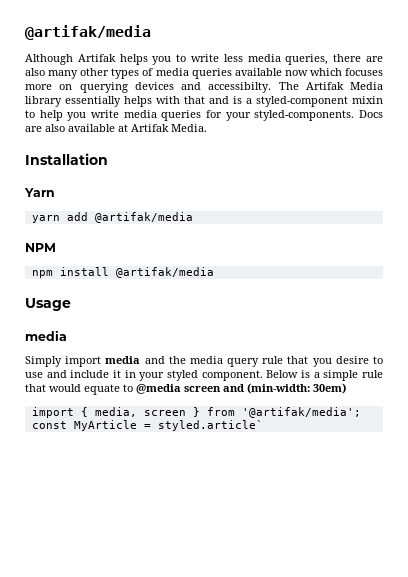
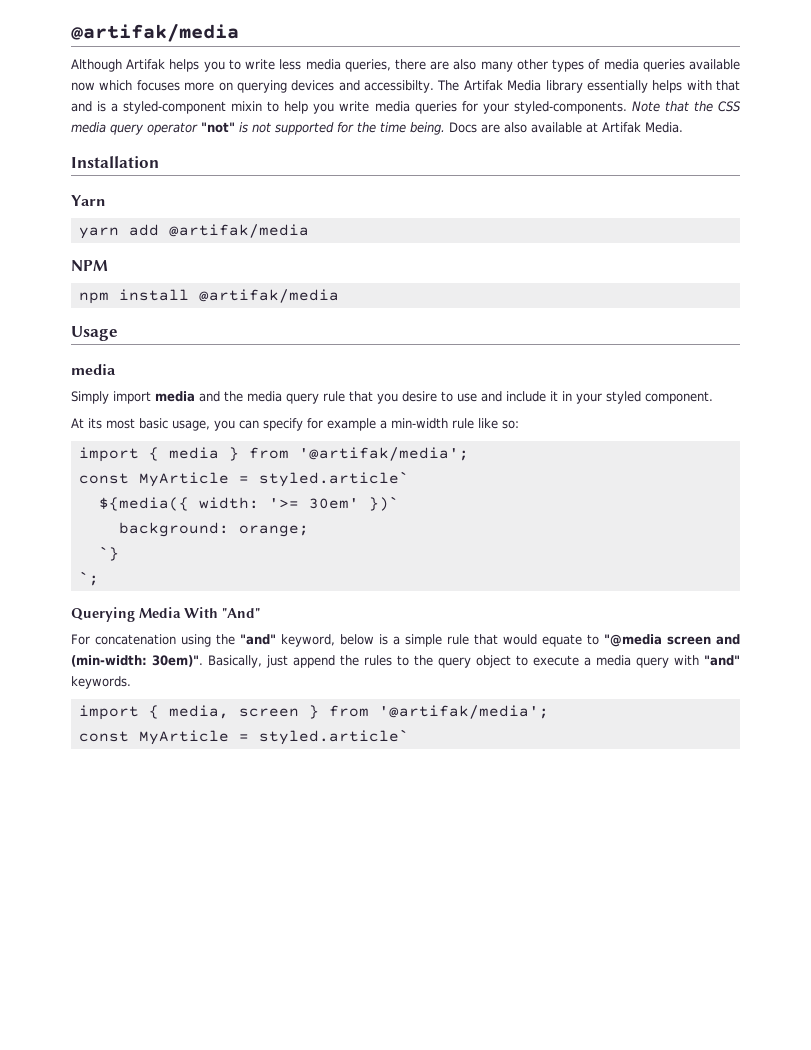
(355, 115) none -> [631,101,741,112] [71,122,445,135] Note that the CSS media query operator "not" is not supported for the time being.
[266,370,299,378] Below -> [71,418,519,431] [78,447,469,462] [78,471,409,487] [98,496,399,511] [118,522,309,537] [98,546,119,561] [78,571,99,586] [71,607,260,622] [71,634,374,647] // At its most basic usage, you can specify for example a min-width rule like so: // import { media } from '@artifak/media'; // const MyArticle = styled.article` // ${media({ width: '>= 30em' })` // background: orange; // `} // `; // Querying Media With "And" // For concatenation using the "and" keyword, below
[136,384,181,394] @media -> [604,634,662,647] "@media
[313,383,346,394] 30em) -> [152,655,740,668] [71,676,131,689] 30em)". Basically, just append the rules to the query object to execute a media query with "and" keywords.

